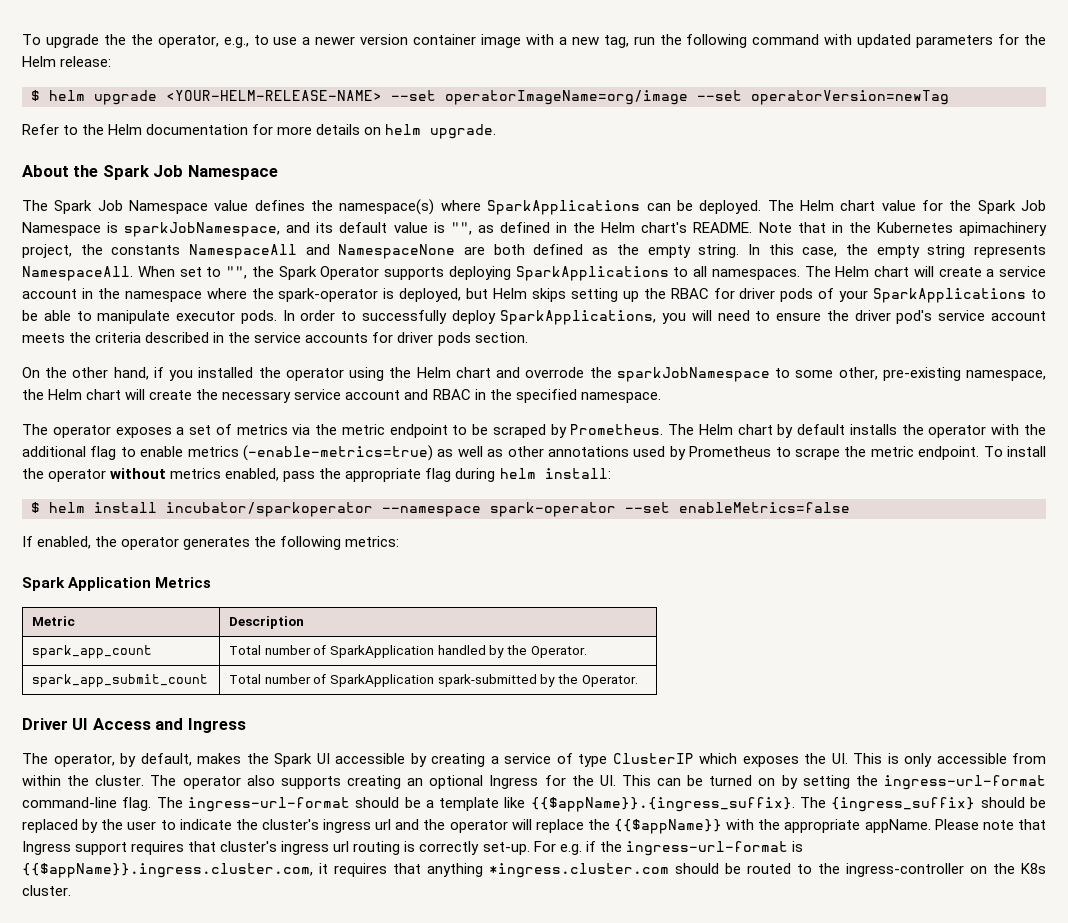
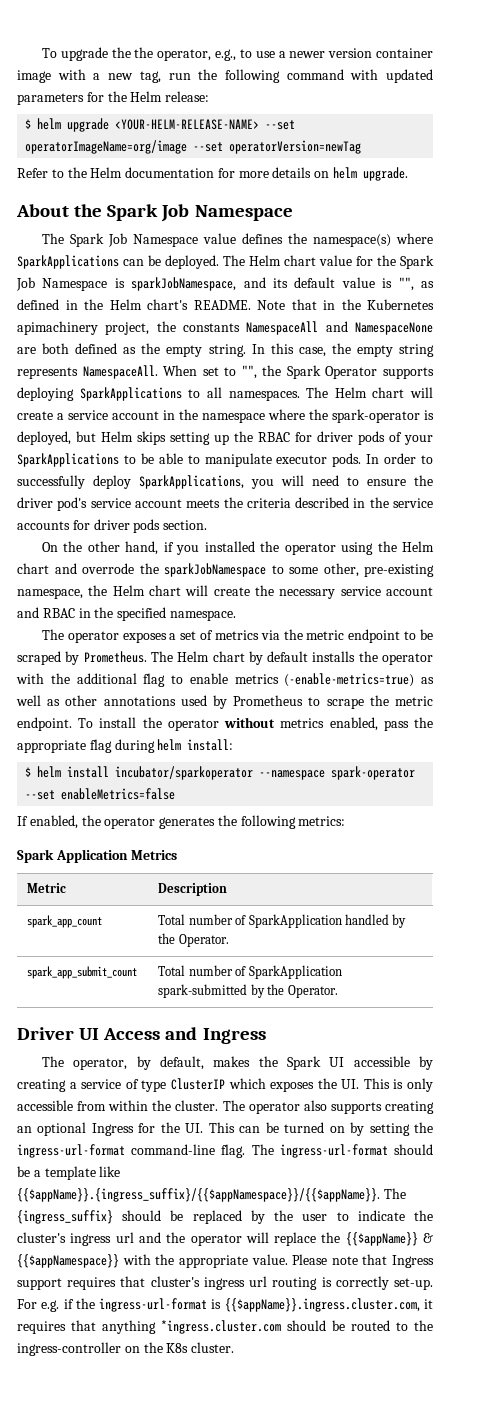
[530,797,795,812] {{$appName}}.{ingress_suffix}. -> [17,1188,380,1202] {{$appName}}.{ingress_suffix}/{{$appNamespace}}/{{$appName}}.
(723, 826) none -> [423,1233,434,1243] [17,1254,119,1268] & {{$appNamespace}}
[864,819,931,833] appName. -> [251,1254,288,1265] value.

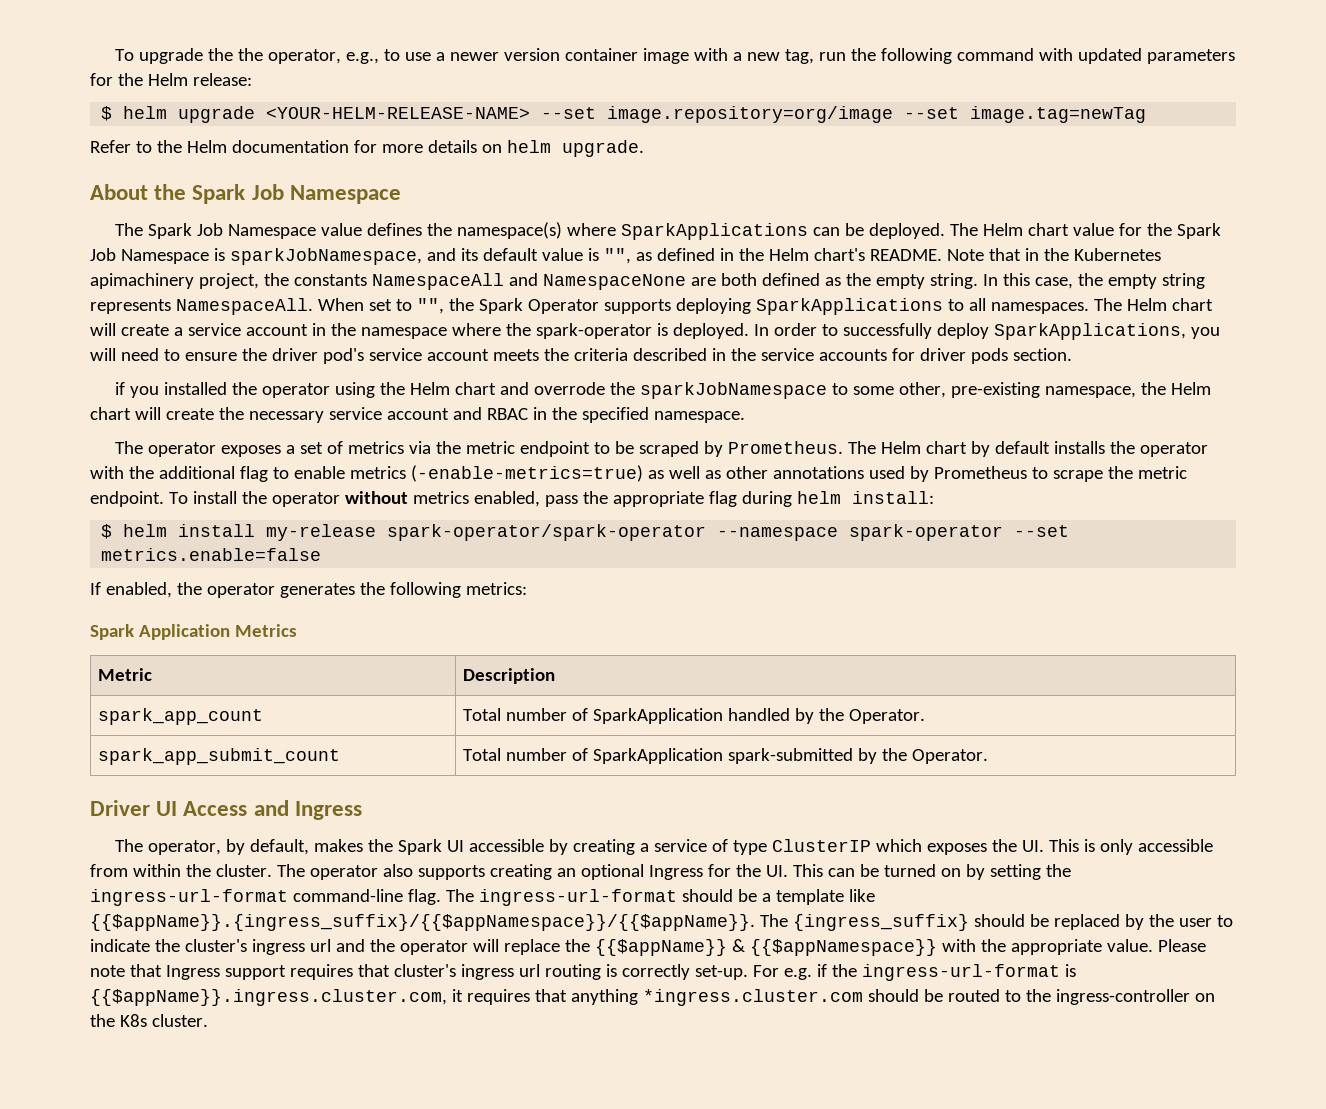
[25,140,362,154] operatorImageName=org/image --set operatorVersion=newTag -> [607,106,1147,123] image.repository=org/image --set image.tag=newTag
[17,431,433,445] [17,453,362,467] deployed, but Helm skips setting up the RBAC for driver pods of your SparkApplications to be able to manipulate executor pods. -> [672,323,749,339] deployed.
[41,541,159,555] On the other hand, -> (1072, 354) none
[115,766,254,780] incubator/sparkoperator -> [266,524,707,541] my-release spark-operator/spark-operator
[61,788,176,800] enableMetrics=false -> [101,548,322,561] metrics.enable=false

